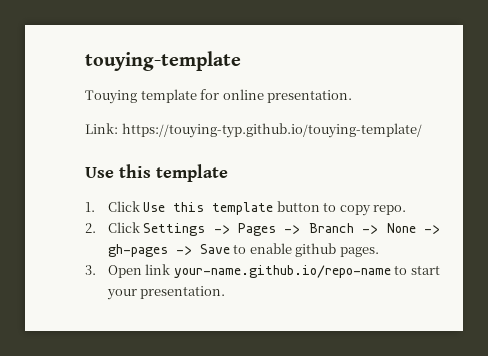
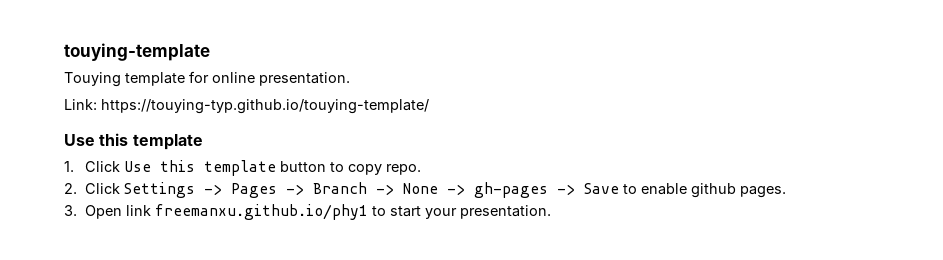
[173,265,391,278] your-name.github.io/repo-name -> [155,204,369,220] freemanxu.github.io/phy1

